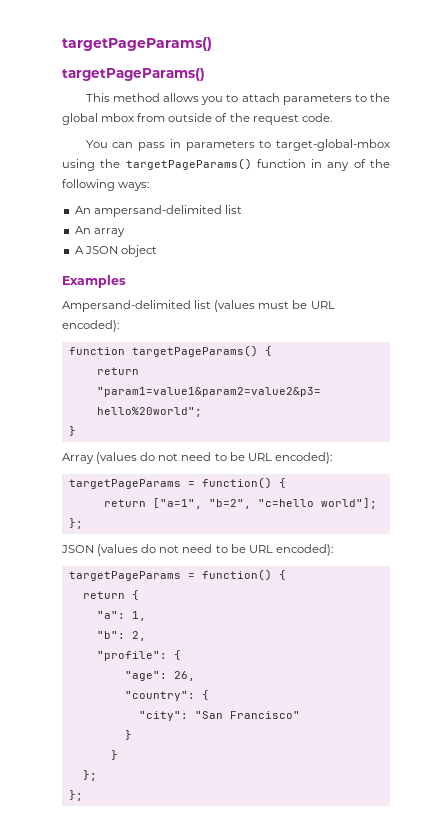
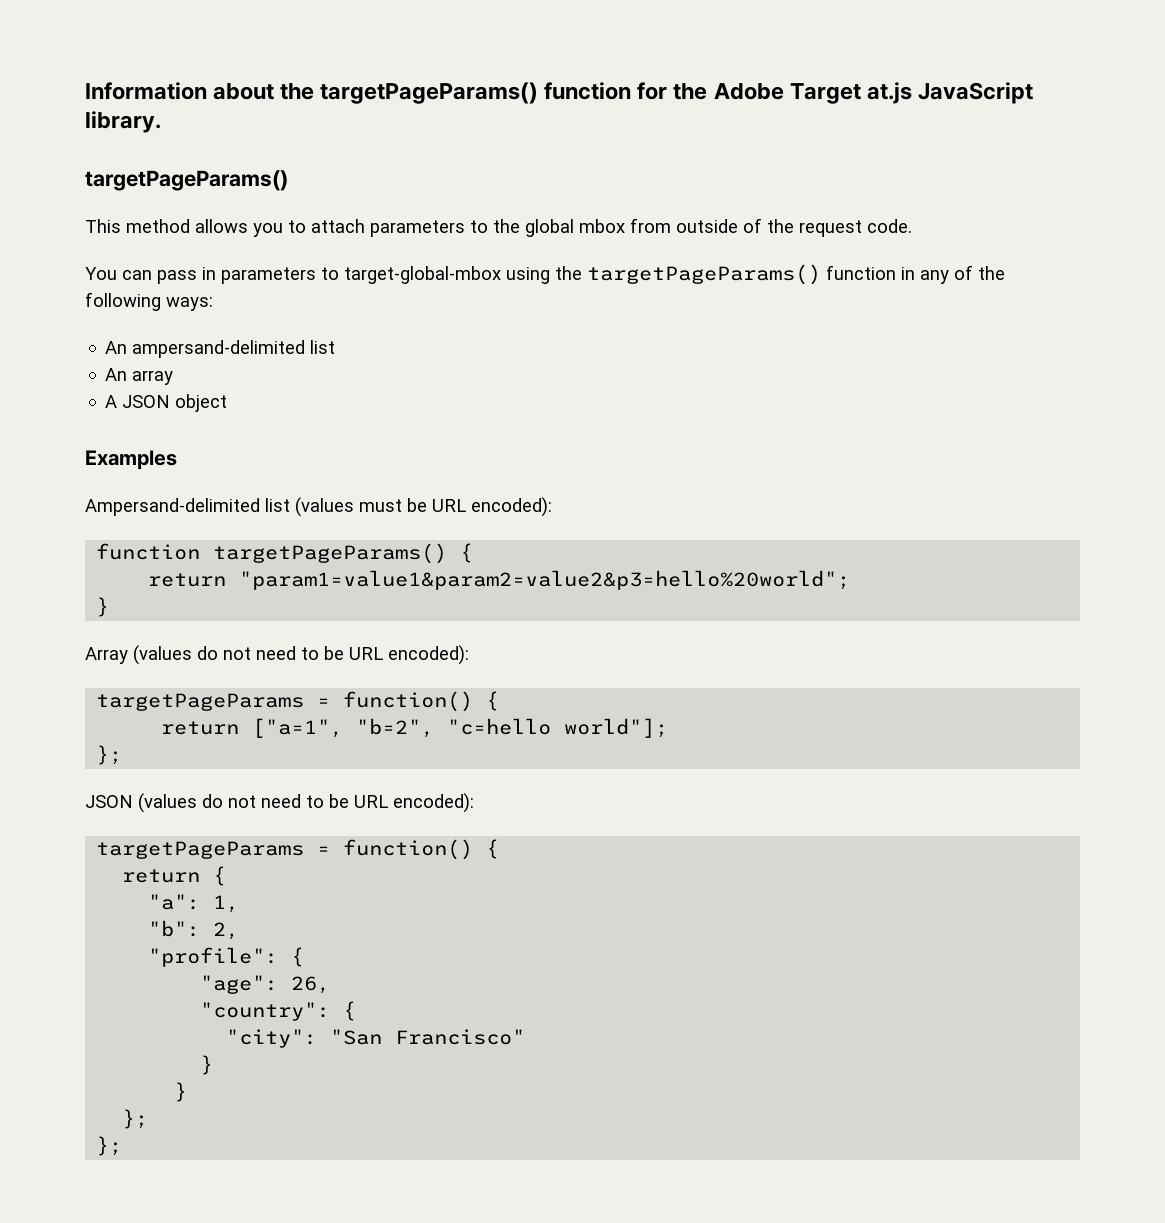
[62,37,212,51] targetPageParams() -> [85,82,1033,104] [85,111,161,133] Information about the targetPageParams() function for the Adobe Target at.js JavaScript library.

